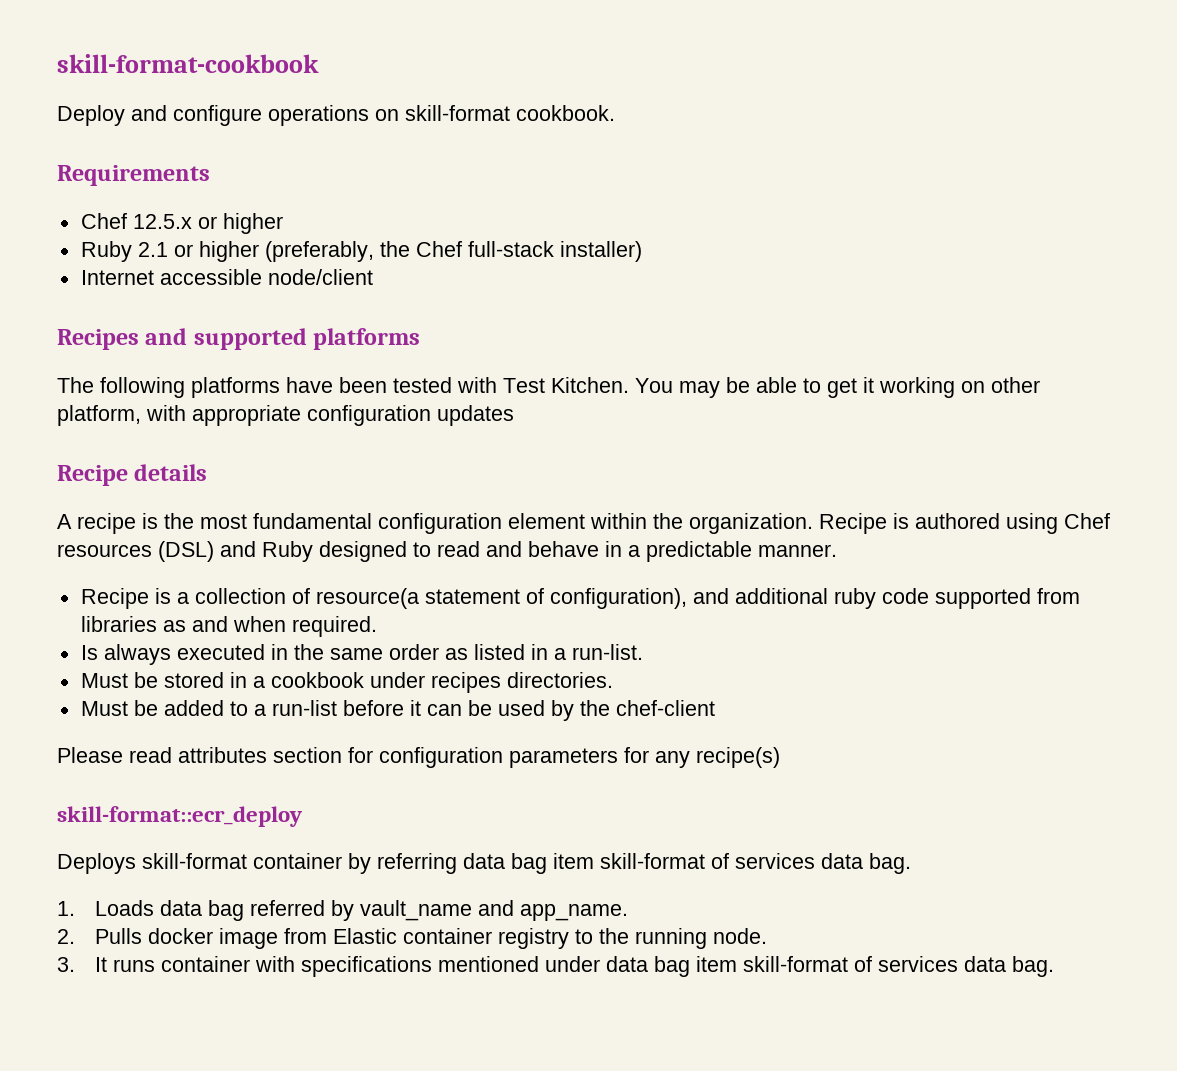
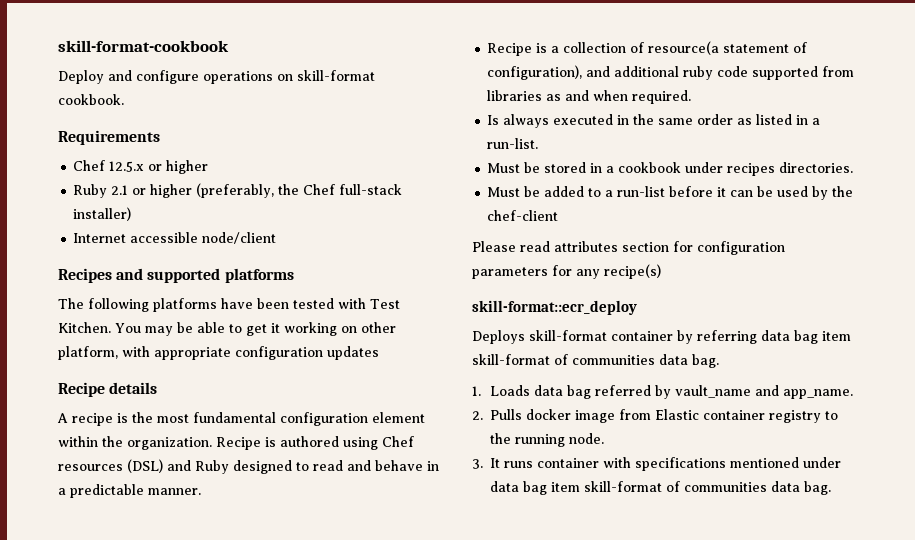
[735,853,815,869] services -> [572,355,655,365] communities
[878,956,959,972] services -> [684,482,767,492] communities

